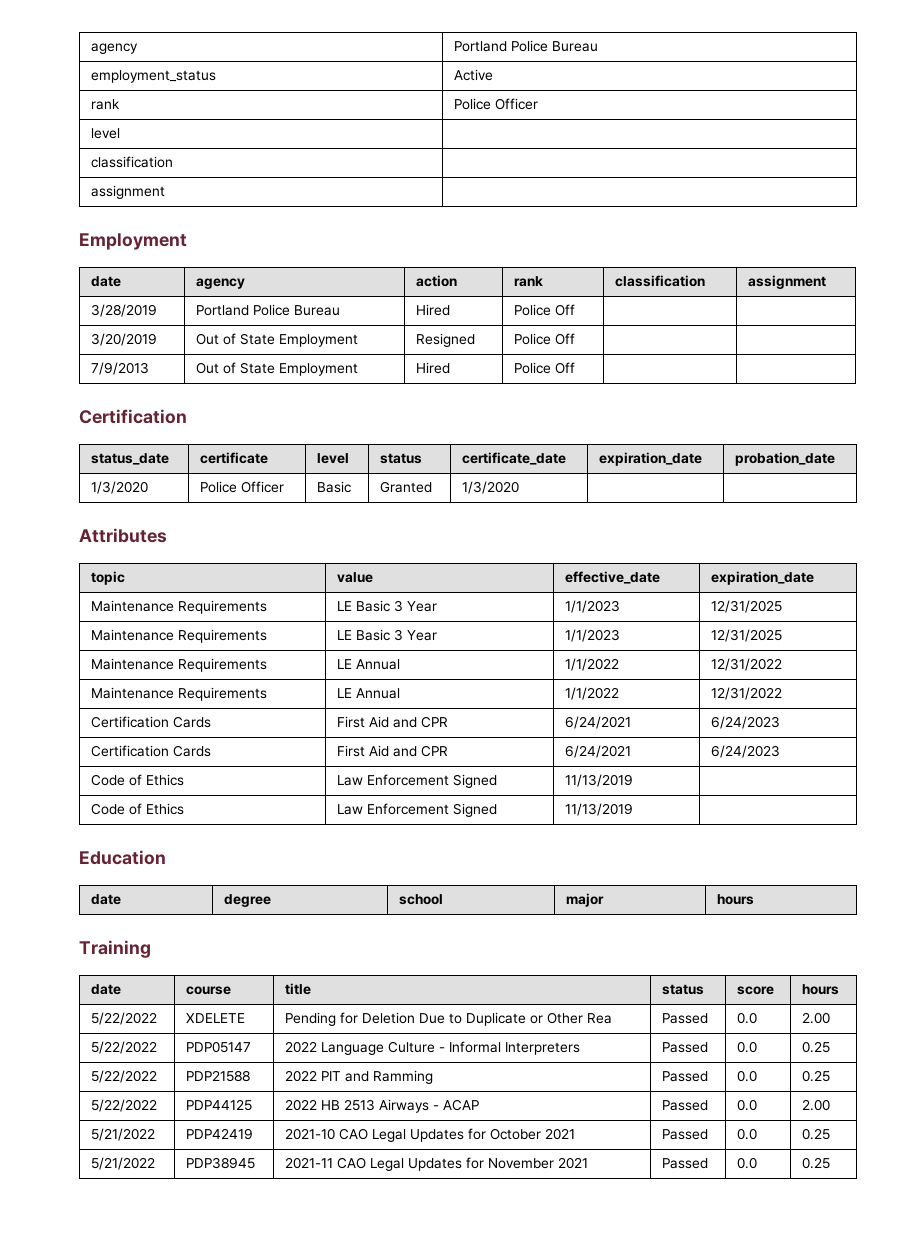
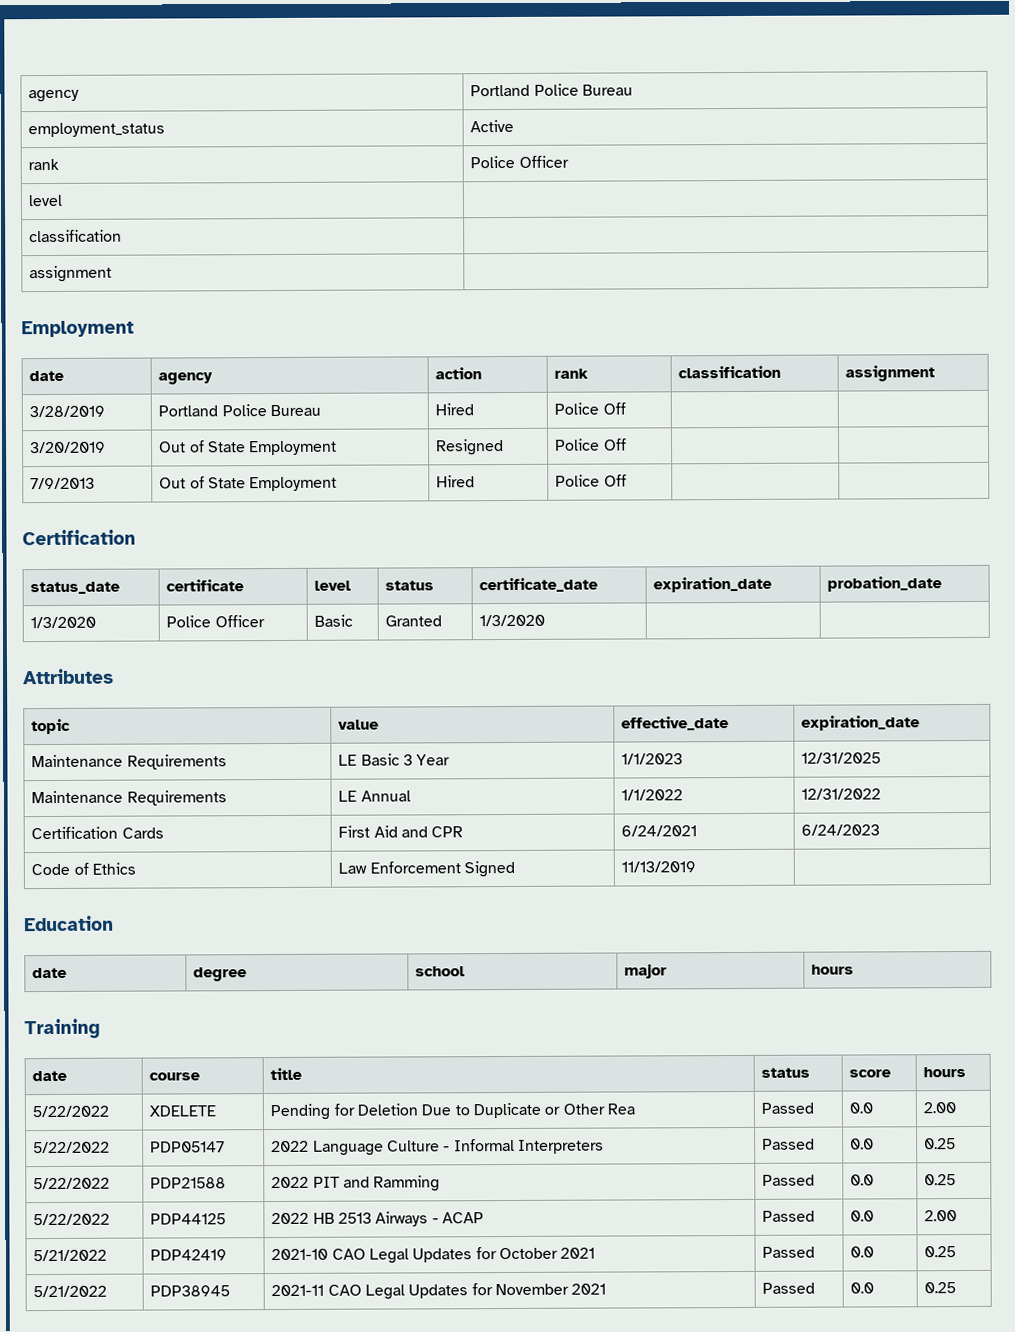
[91,629,268,643] [337,629,438,641] [565,629,621,642] [711,629,783,642] [91,658,268,672] [337,659,401,670] [565,658,620,671] [711,658,783,671] // Maintenance Requirements | LE Basic 3 Year | 1/1/2023 | 12/31/2025 // Maintenance Requirements | LE Annual | 1/1/2022 | 12/31/2022 -> (882, 758) none
[91,745,212,757] [337,745,449,757] [565,745,632,758] [711,745,781,758] [91,774,185,786] [337,774,498,788] [565,774,634,787] // Certification Cards | First Aid and CPR | 6/24/2021 | 6/24/2023 // Code of Ethics | Law Enforcement Signed | 11/13/2019 | -> (881, 830) none

